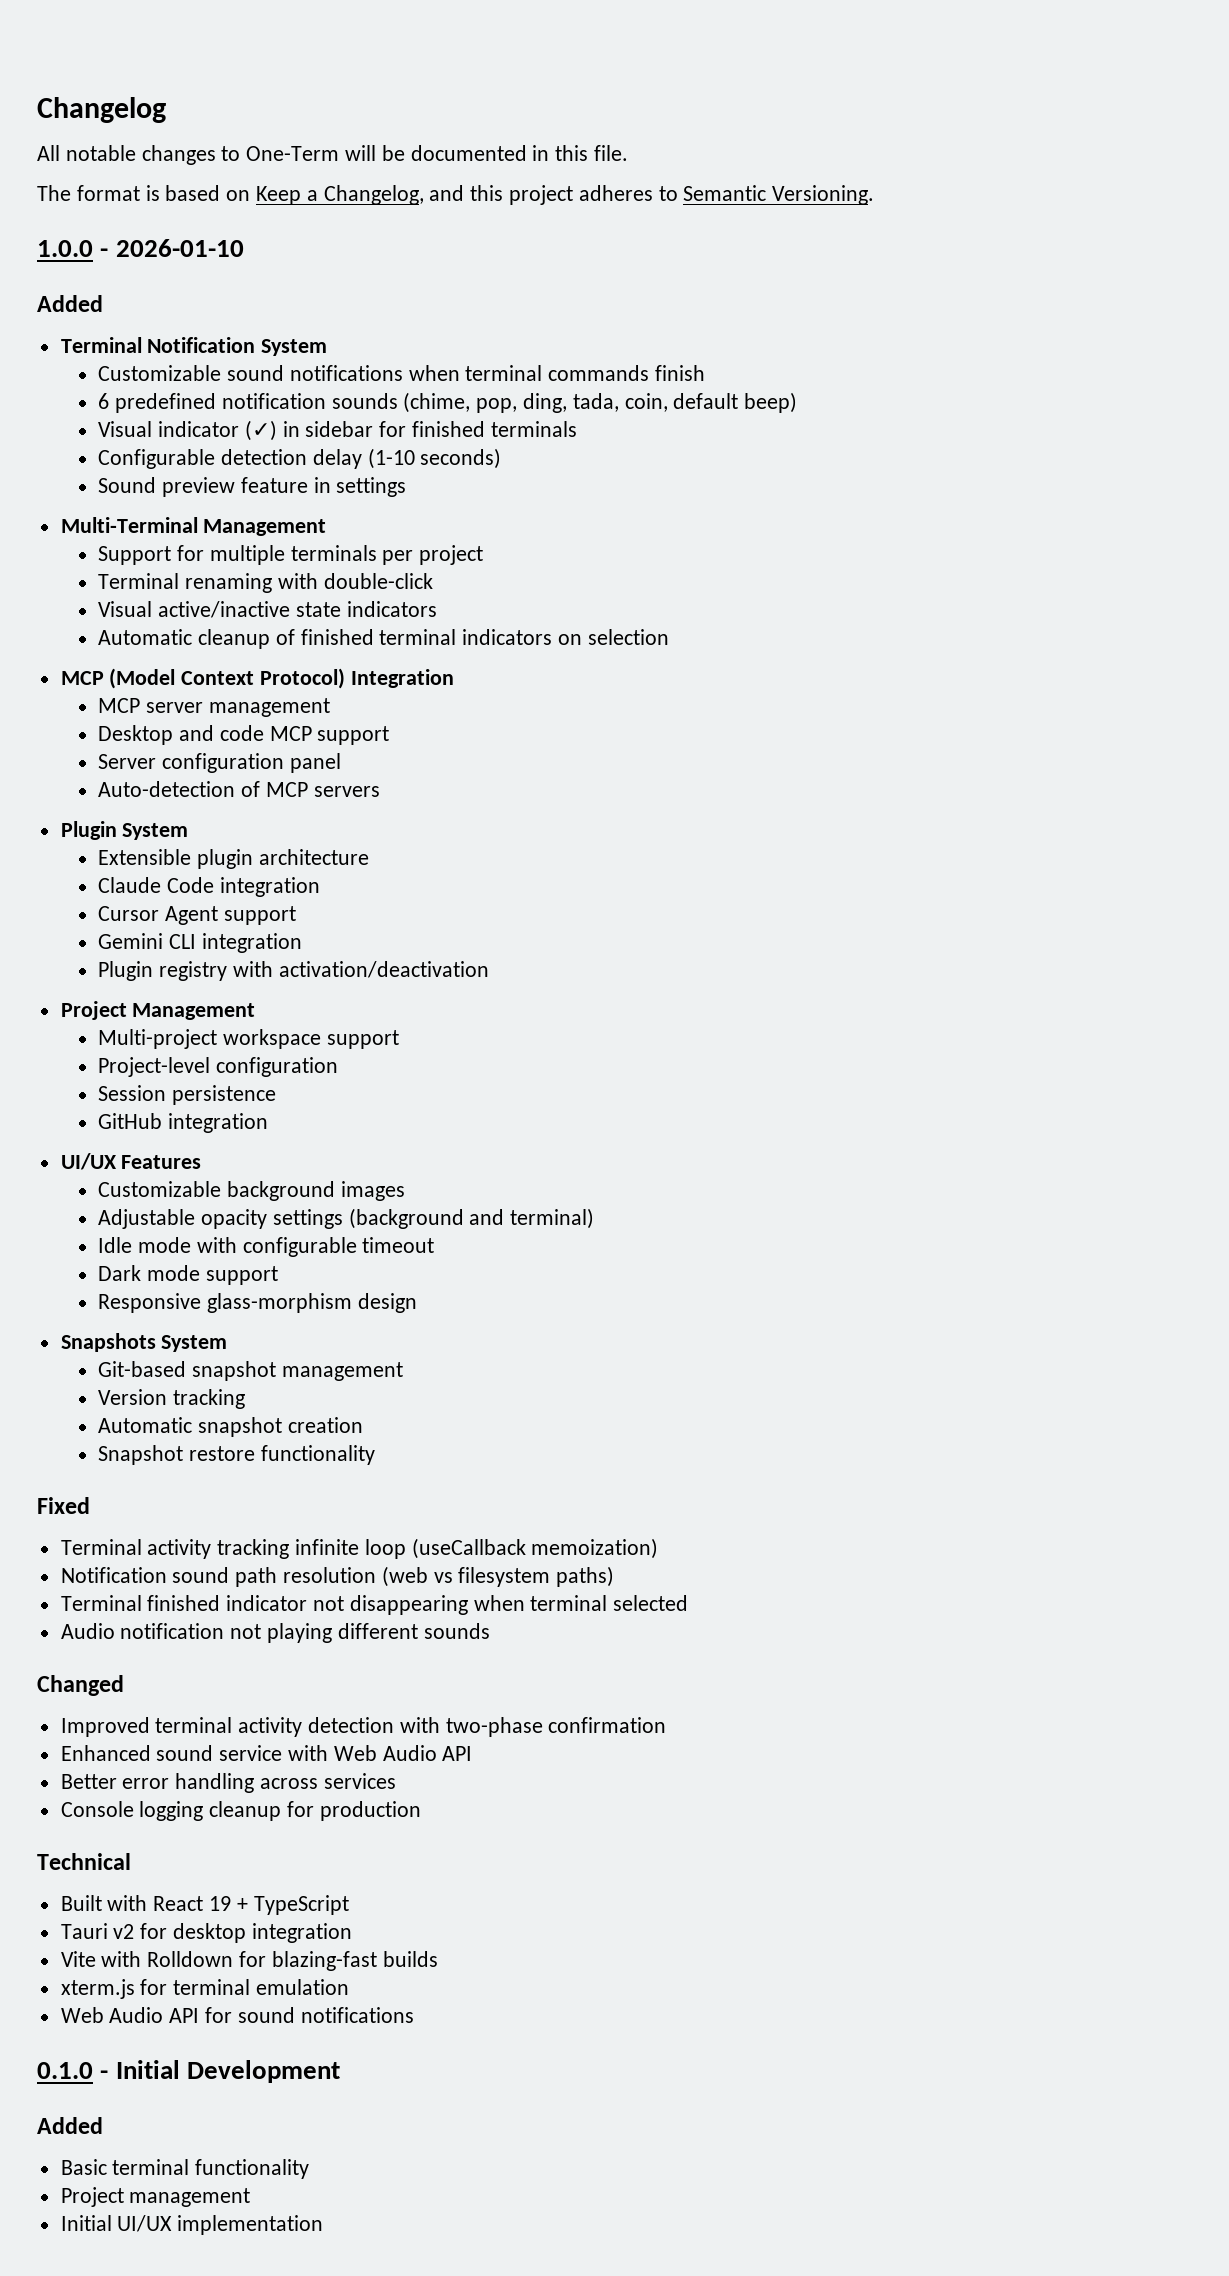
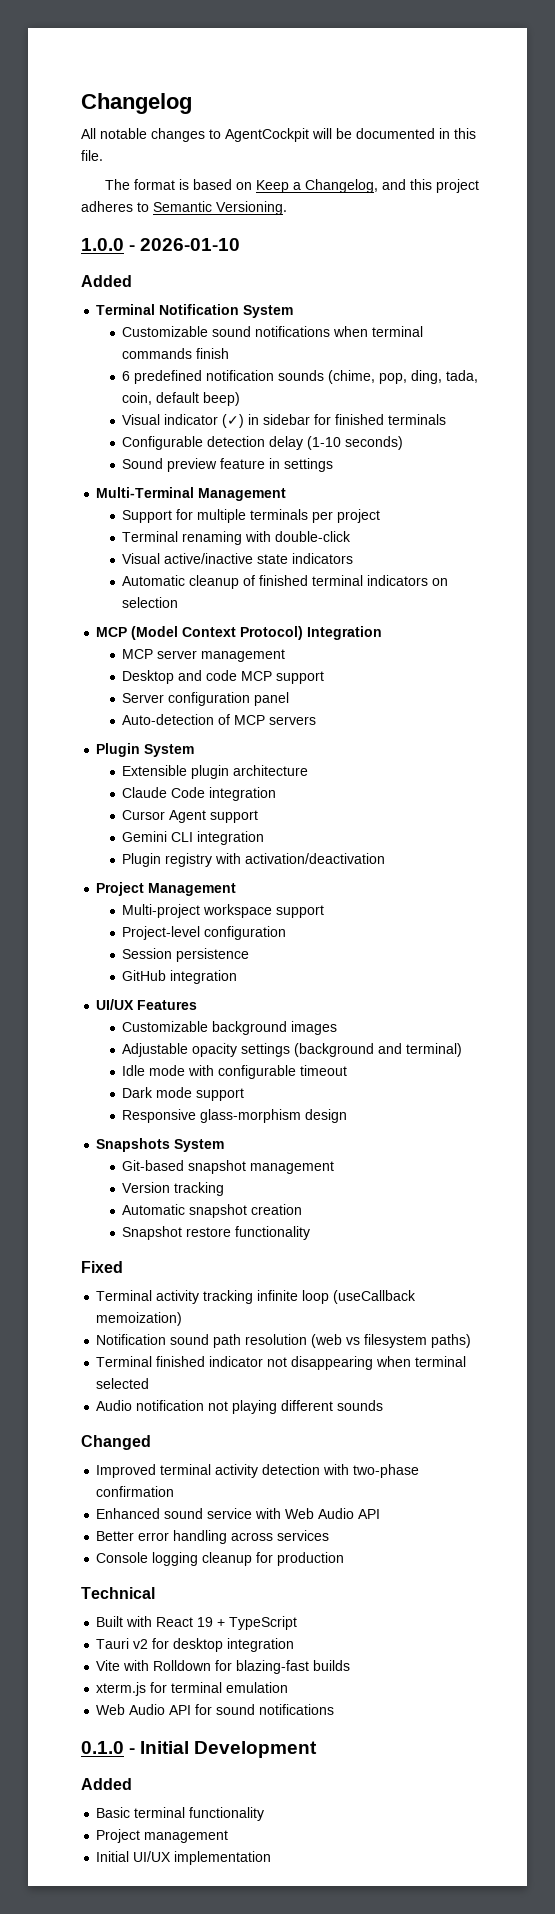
[246,146,340,161] One-Term -> [225,128,309,142] AgentCockpit

